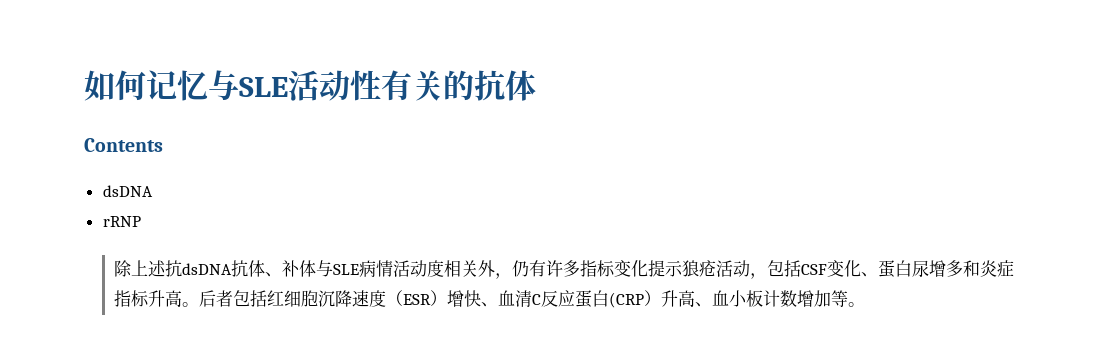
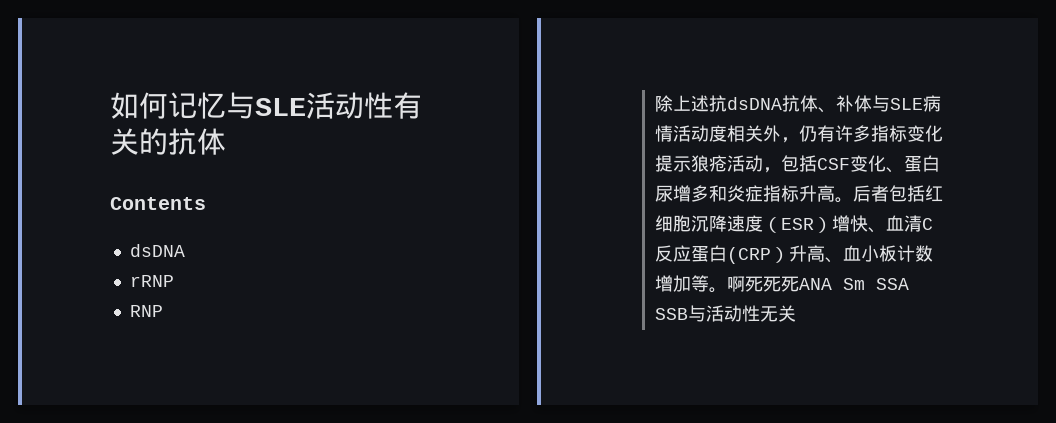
(141, 221) none -> [129,305,163,317] // RNP
(865, 304) none -> [726,276,909,292] [654,305,796,322] 啊死死死ANA Sm SSA SSB与活动性无关

